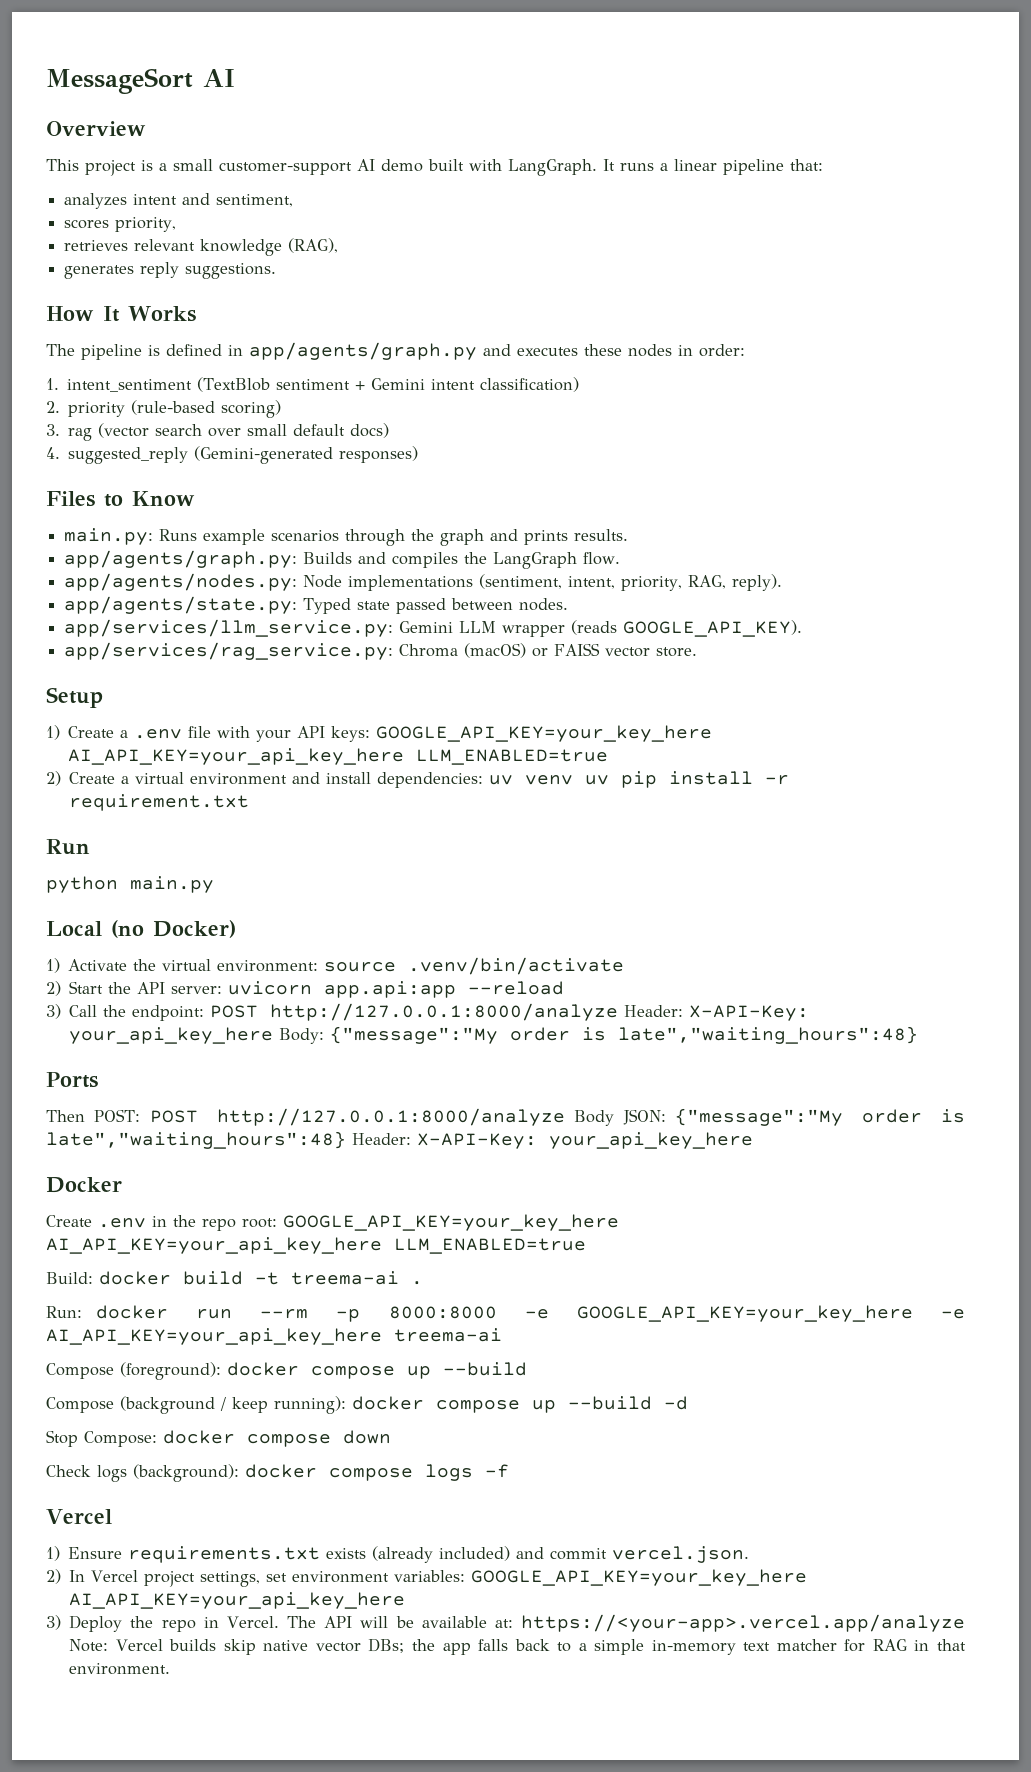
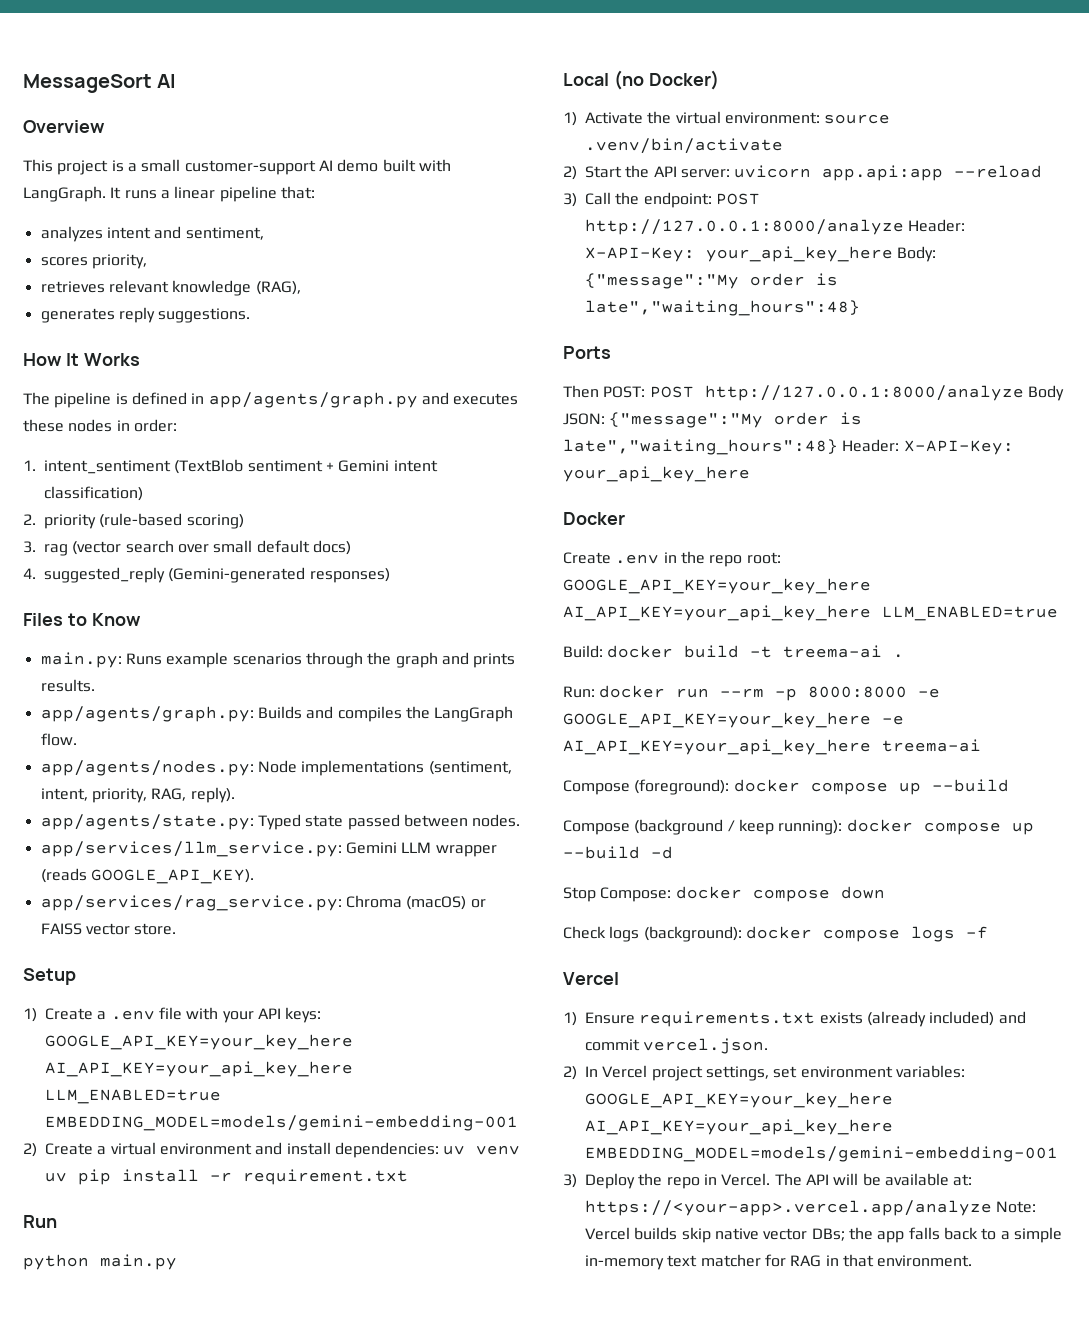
(609, 757) none -> [45,1115,518,1131] EMBEDDING_MODEL=models/gemini-embedding-001
(406, 1600) none -> [585,1146,1058,1162] EMBEDDING_MODEL=models/gemini-embedding-001

